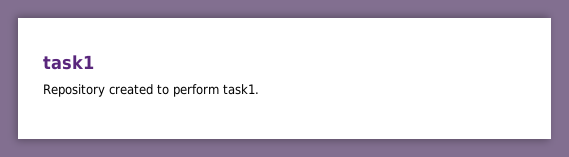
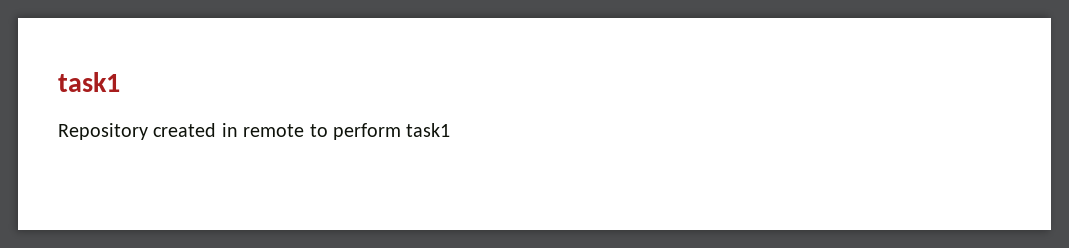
(153, 89) none -> [221,123,305,137] in remote
[223,84,259,95] task1. -> [406,123,451,137] task1

